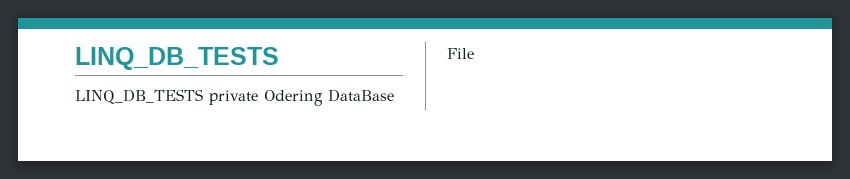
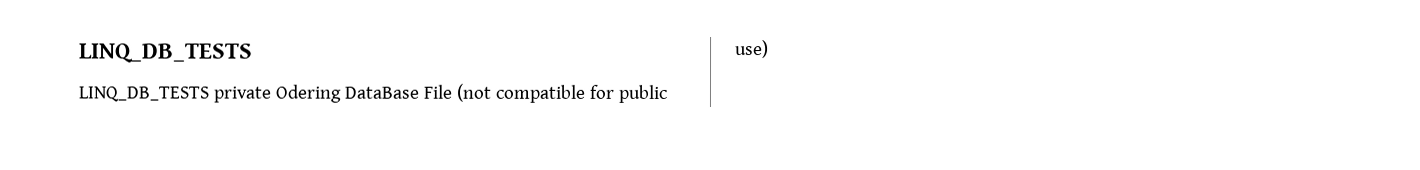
(474, 53) none -> [455,83,668,103] [735,40,769,59] (not compatible for public use)

